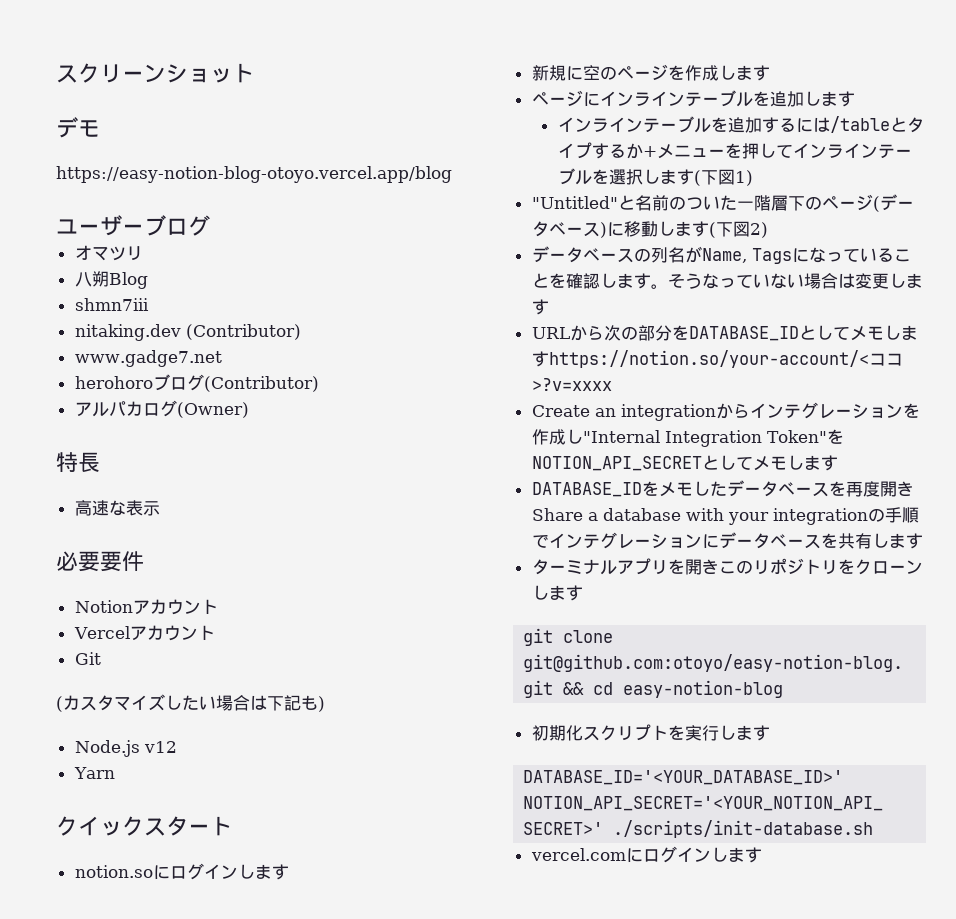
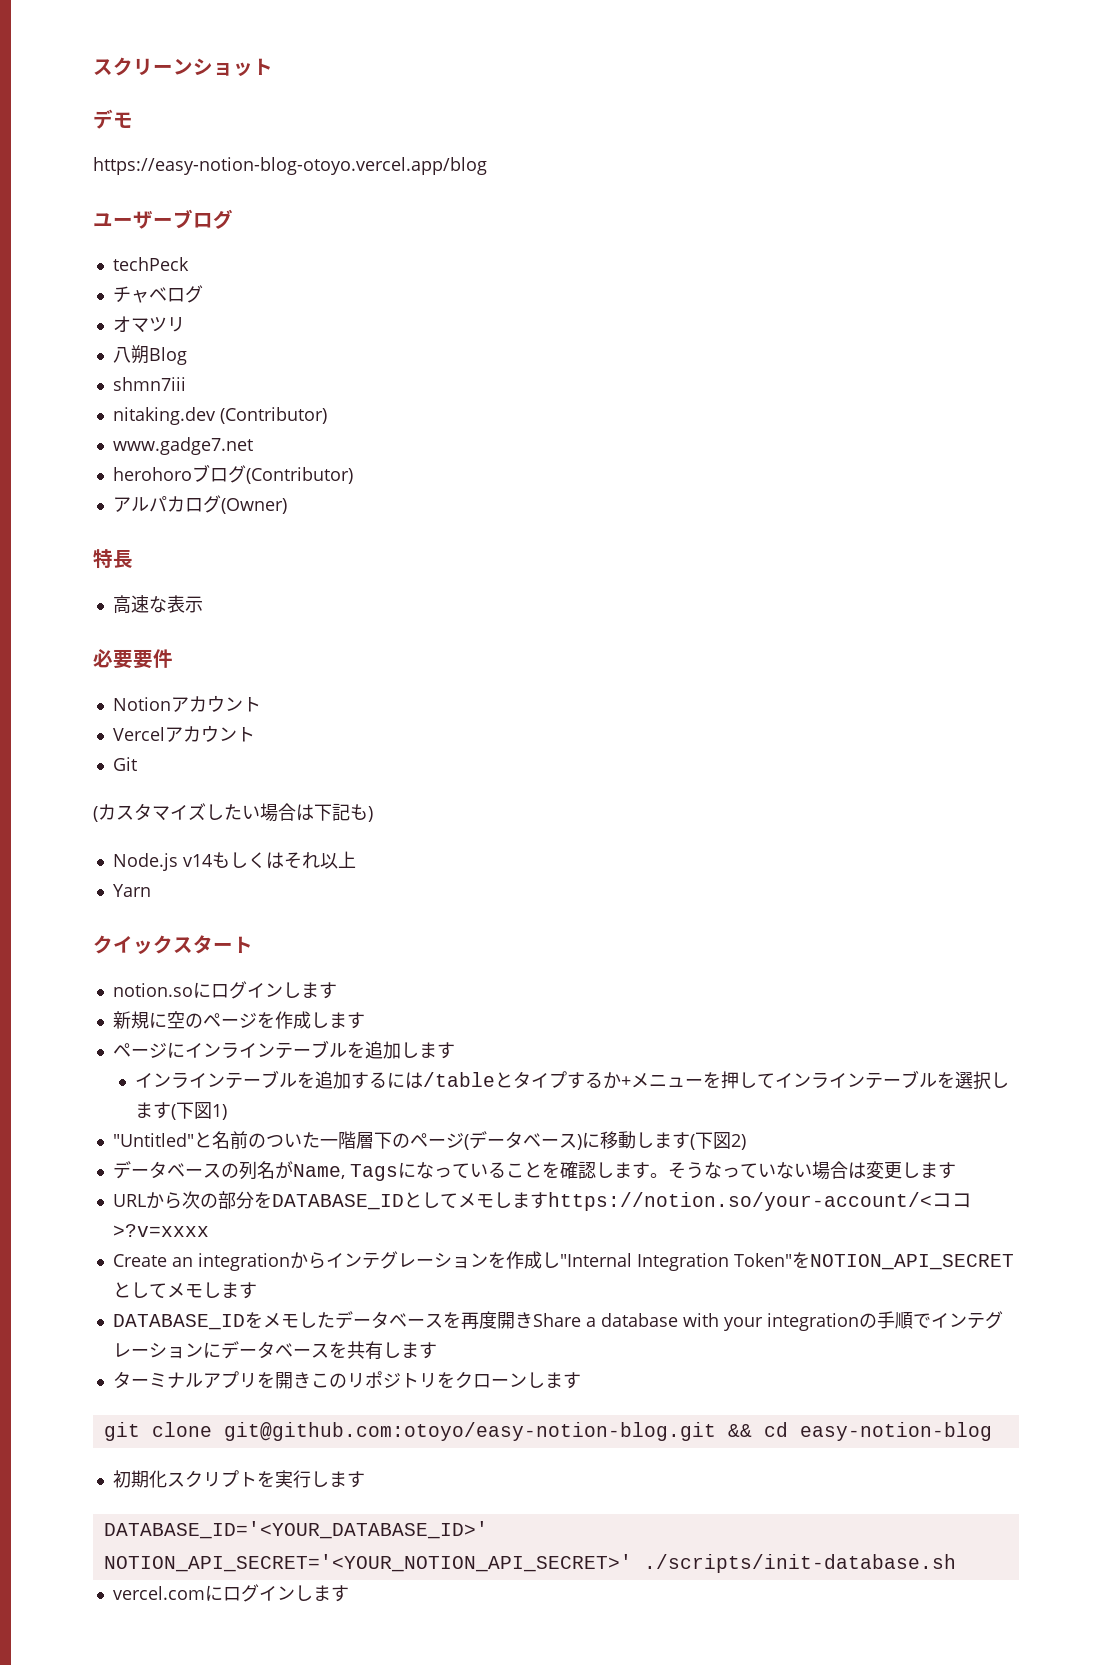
(210, 225) none -> [112,257,189,271] [112,285,203,303] // techPeck // チャベログ
[143,741,177,753] v12 -> [182,851,356,869] v14もしくはそれ以上

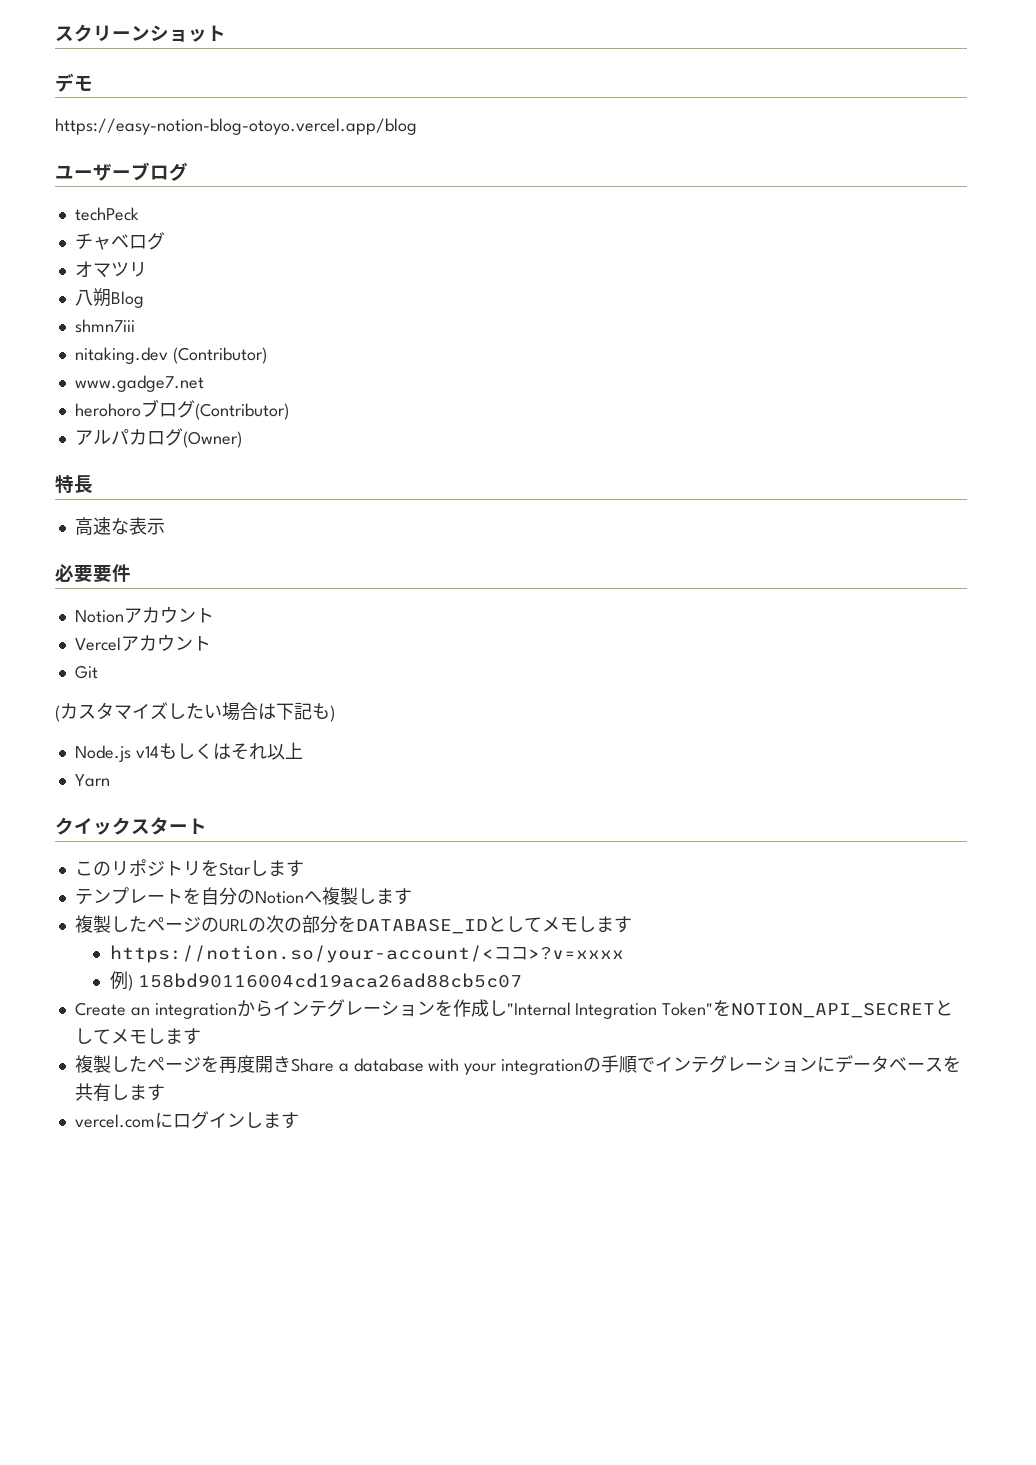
[112,981,337,999] [112,1011,365,1029] [112,1040,455,1059] [135,1070,1010,1090] [135,1102,228,1120] [112,1131,746,1150] [112,1161,956,1181] [112,1192,182,1209] notion.soにログインします // 新規に空のページを作成します // ページにインラインテーブルを追加します // インラインテーブルを追加するには/tableとタイプするか+メニューを押してインラインテーブルを選択します(下図1) // "Untitled"と名前のついた一階層下のページ(データベース)に移動します(下図2) // データベースの列名がName, Tagsになっていることを確認します。そうなっていない場合は変更します // URLから -> [74,859,304,877] [74,887,412,905] [74,915,266,933] このリポジトリをStarします // テンプレートを自分のNotionへ複製します // 複製したページのURLの
(548, 1200) none -> (632, 924) //
(209, 1230) none -> [109,971,522,991] // 例) 158bd90116004cd19aca26ad88cb5c07
[112,1311,443,1330] DATABASE_IDをメモしたデータベース -> [74,1055,201,1073] 複製したページ
[112,1371,581,1389] [103,1422,992,1441] [112,1470,365,1488] [103,1521,488,1539] [103,1554,956,1573] // ターミナルアプリを開きこのリポジトリをクローンします // git clone git@github.com:otoyo/easy-notion-blog.git && cd easy-notion-blog // 初期化スクリプトを実行します // DATABASE_ID='<YOUR_DATABASE_ID>' NOTION_API_SECRET='<YOUR_NOTION_API_SECRET>' ./scripts/init-database.sh -> (165, 1092) none

